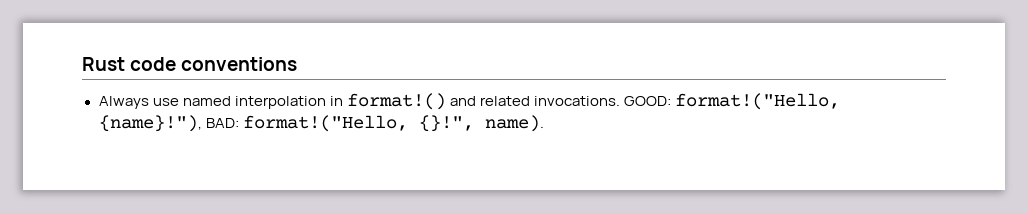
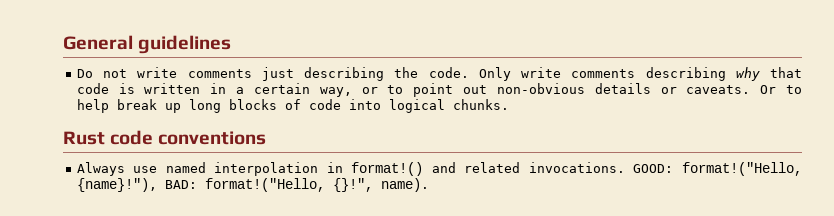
(82, 64) none -> [63,35,232,54] [76,67,802,81] [76,83,802,97] [76,99,509,113] General guidelines // Do not write comments just describing the code. Only write comments describing why that code is written in a certain way, or to point out non-obvious details or caveats. Or to help break up long blocks of code into logical chunks. //

